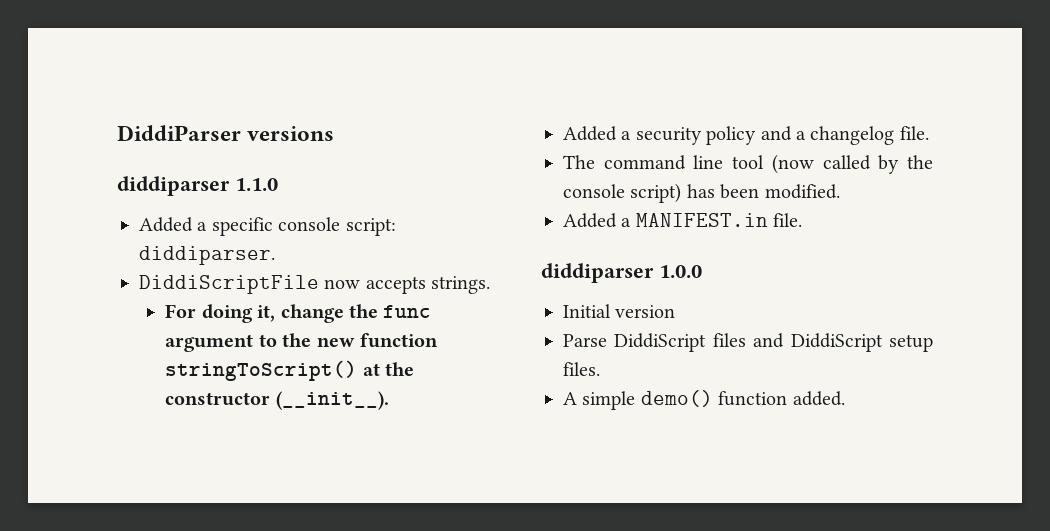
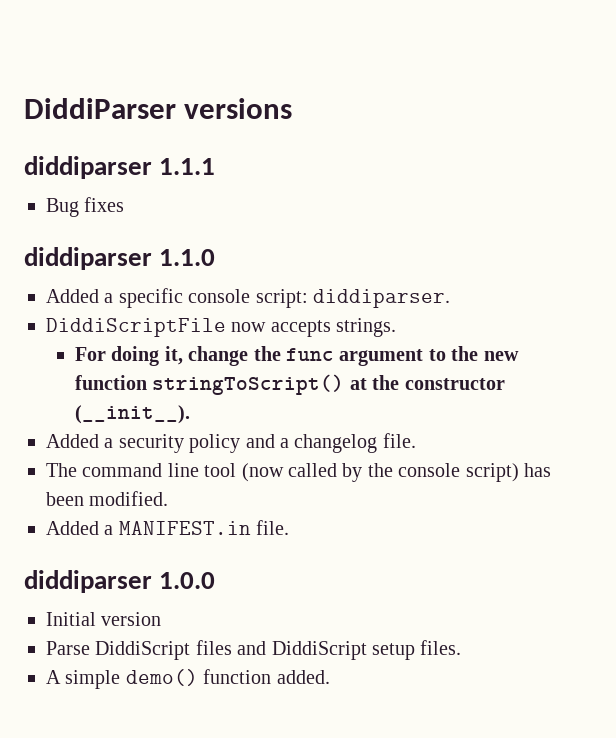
(335, 133) none -> [24,156,216,179] [46,197,125,217] // diddiparser 1.1.1 // Bug fixes

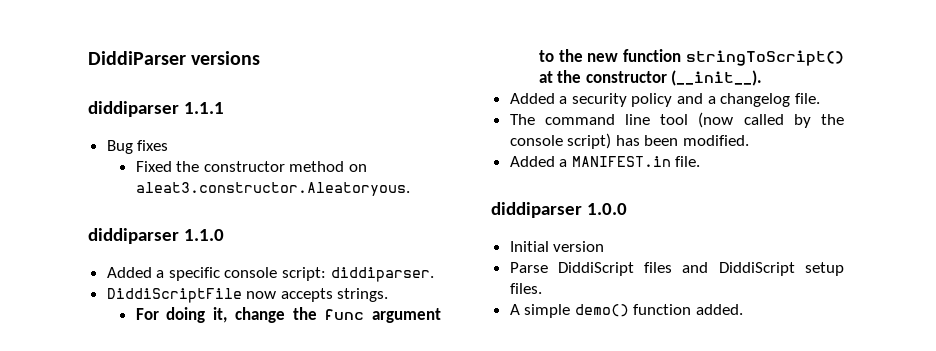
(125, 204) none -> [135,161,368,172] [135,182,410,196] // Fixed the constructor method on aleat3.constructor.Aleatoryous.

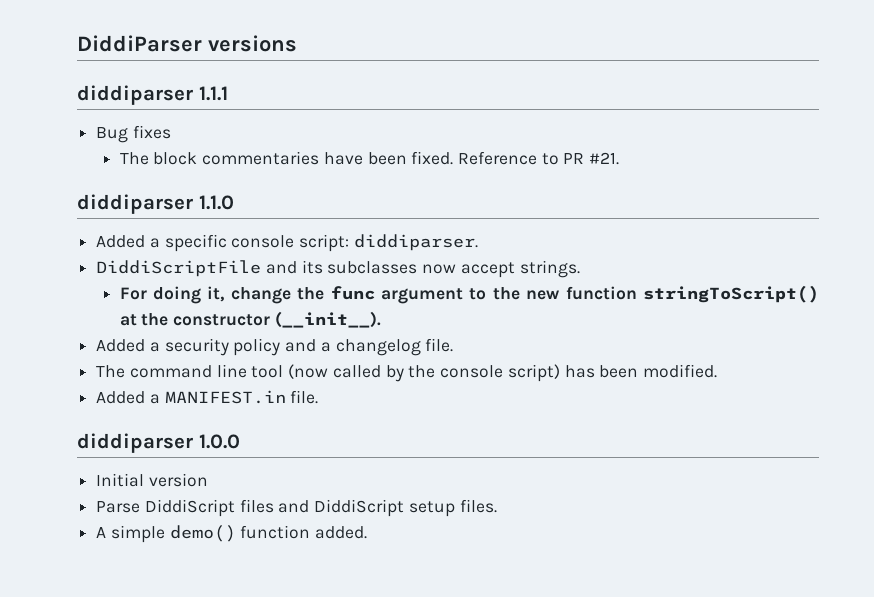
[135,161,368,172] [135,182,410,196] Fixed the constructor method on aleat3.constructor.Aleatoryous. -> [119,151,620,165] The block commentaries have been fixed. Reference to PR #21.
[246,288,333,302] now accepts -> [265,260,515,278] and its subclasses now accept

